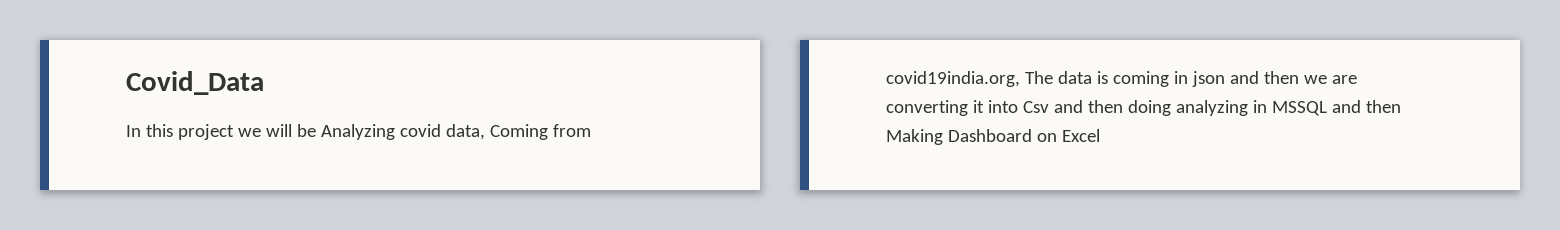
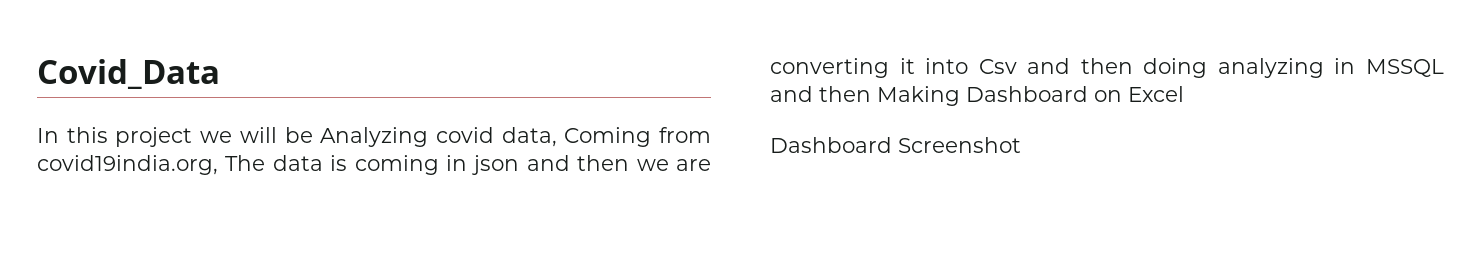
(1100, 135) none -> [770,137,1021,153] // Dashboard Screenshot

